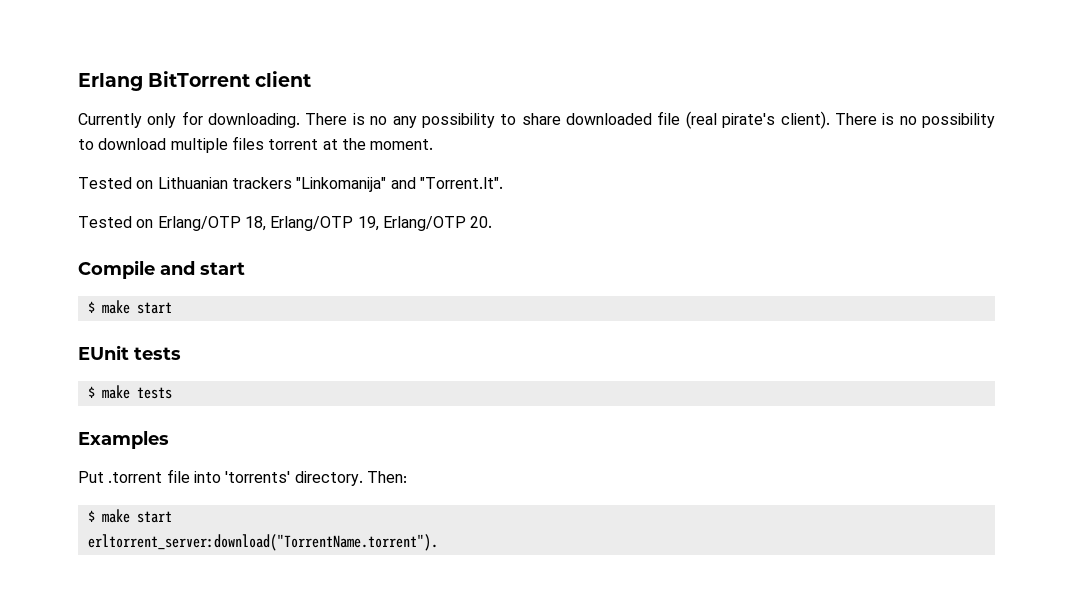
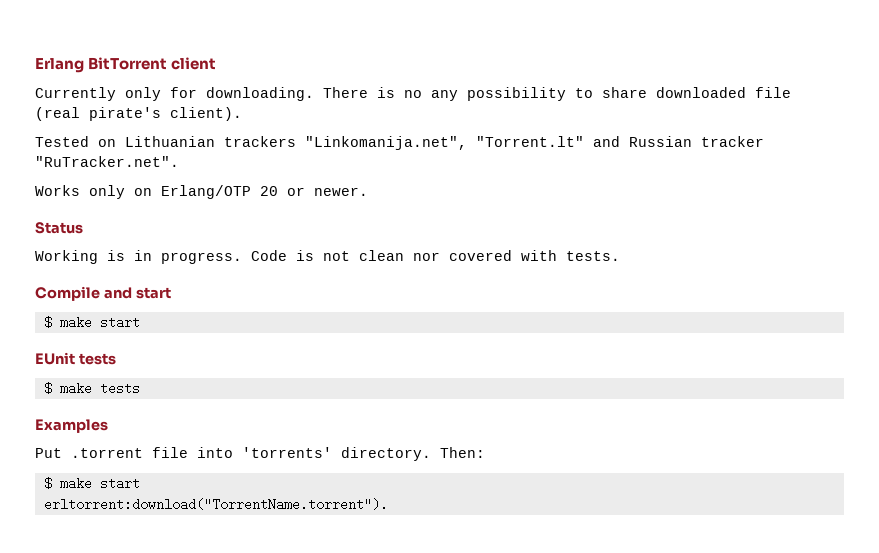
[834,113,995,128] [78,136,434,153] [78,177,503,192] [78,216,493,231] There is no possibility to download multiple files torrent at the moment. // Tested on Lithuanian trackers "Linkomanija" and "Torrent.lt". // Tested on Erlang/OTP 18, Erlang/OTP 19, Erlang/OTP 20. -> [35,136,764,150] [35,156,179,167] [35,185,368,199] [35,222,83,234] [35,250,620,264] // Tested on Lithuanian trackers "Linkomanija.net", "Torrent.lt" and Russian tracker "RuTracker.net". // Works only on Erlang/OTP 20 or newer. // Status // Working is in progress. Code is not clean nor covered with tests.
[87,534,438,551] erltorrent_server:download("TorrentName.torrent"). -> [43,498,388,511] erltorrent:download("TorrentName.torrent").

